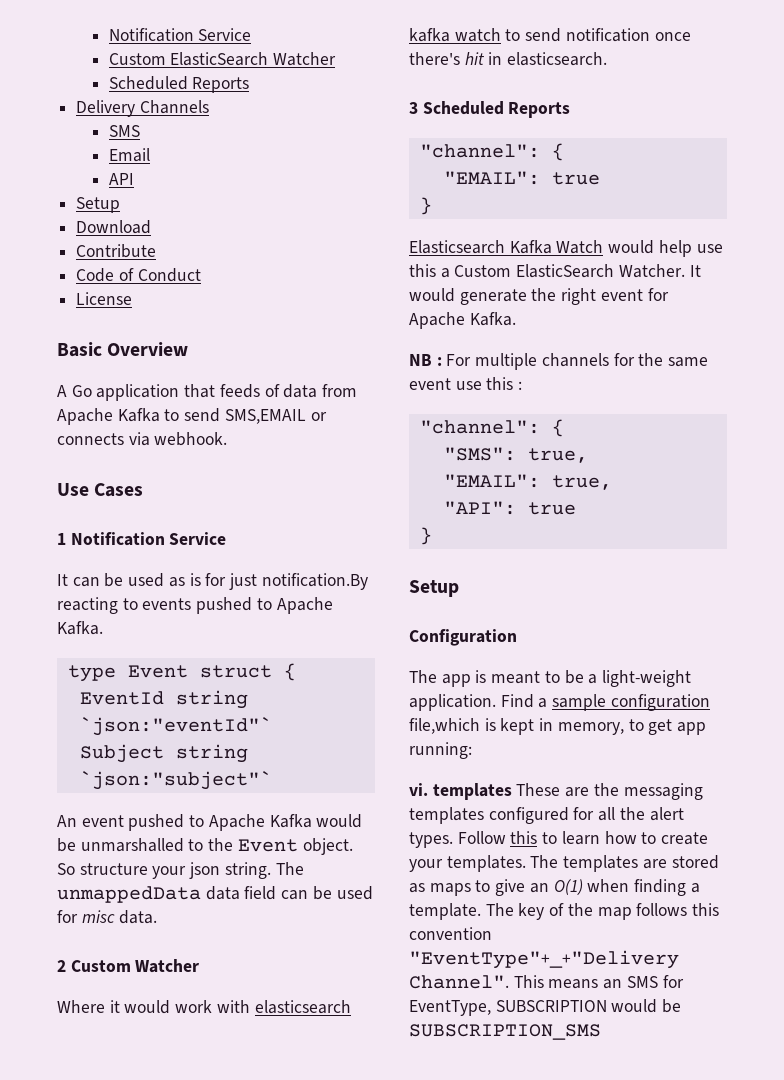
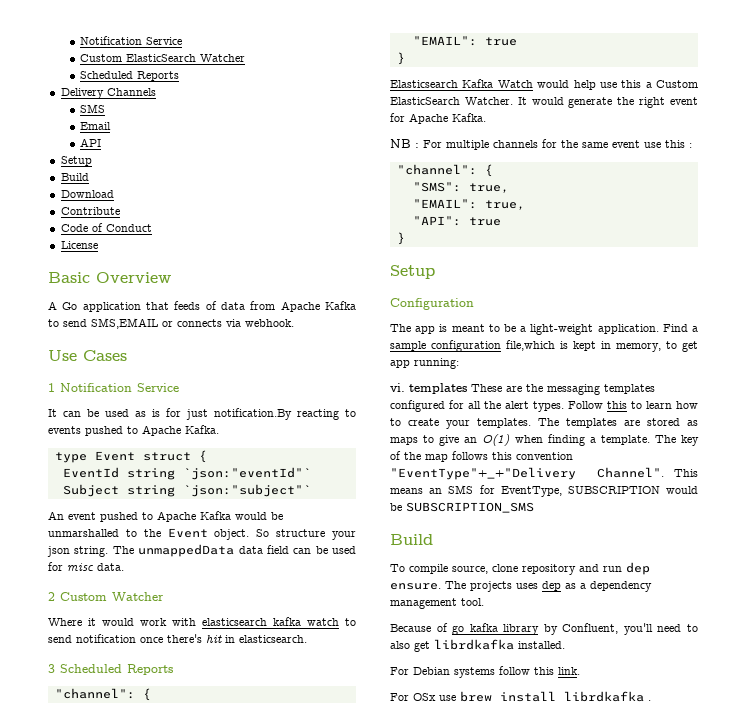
(121, 205) none -> [60,173,89,181] // Build
(601, 1032) none -> [390,534,433,545] [390,562,650,575] [390,581,652,592] [390,598,484,609] [390,623,698,635] [390,639,565,652] [390,666,580,678] [390,691,651,702] // Build // To compile source, clone repository and run dep ensure. The projects uses dep as a dependency management tool. // Because of go kafka library by Confluent, you'll need to also get librdkafka installed. // For Debian systems follow this link. // For OSx use brew install librdkafka .

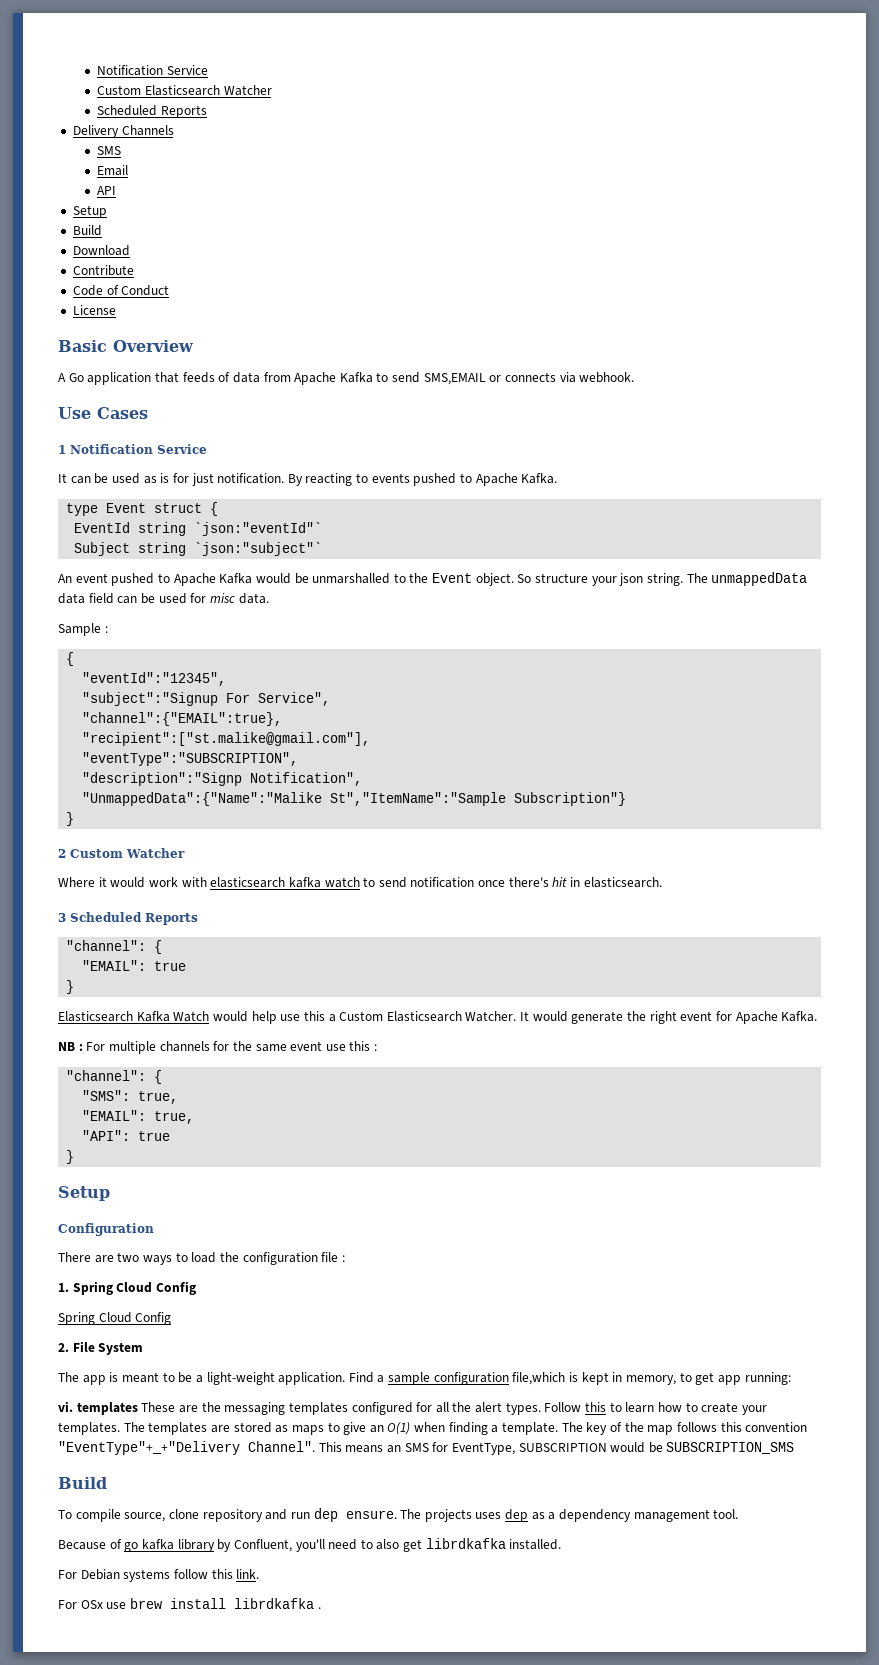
[126,54,197,62] ElasticSearch -> [144,85,220,96] Elasticsearch
[214,408,292,420] notification.By -> [217,473,303,486] notification. By
(124, 567) none -> [58,623,108,636] [66,652,75,666] [82,672,227,686] [82,692,331,706] [82,712,283,726] [82,732,371,746] [82,752,299,766] [82,772,363,786] [82,792,627,806] [66,812,75,826] // Sample : // { // "eventId":"12345", // "subject":"Signup For Service", // "channel":{"EMAIL":true}, // "recipient":["st.malike@gmail.com"], // "eventType":"SUBSCRIPTION", // "description":"Signp Notification", // "UnmappedData":{"Name":"Malike St","ItemName":"Sample Subscription"} // }
[390,97,460,105] ElasticSearch -> [386,1011,462,1022] Elasticsearch
(474, 304) none -> [58,1252,345,1265] [58,1281,196,1295] [58,1312,172,1325] [58,1341,144,1355] // There are two ways to load the configuration file : // 1. Spring Cloud Config // Spring Cloud Config // 2. File System

